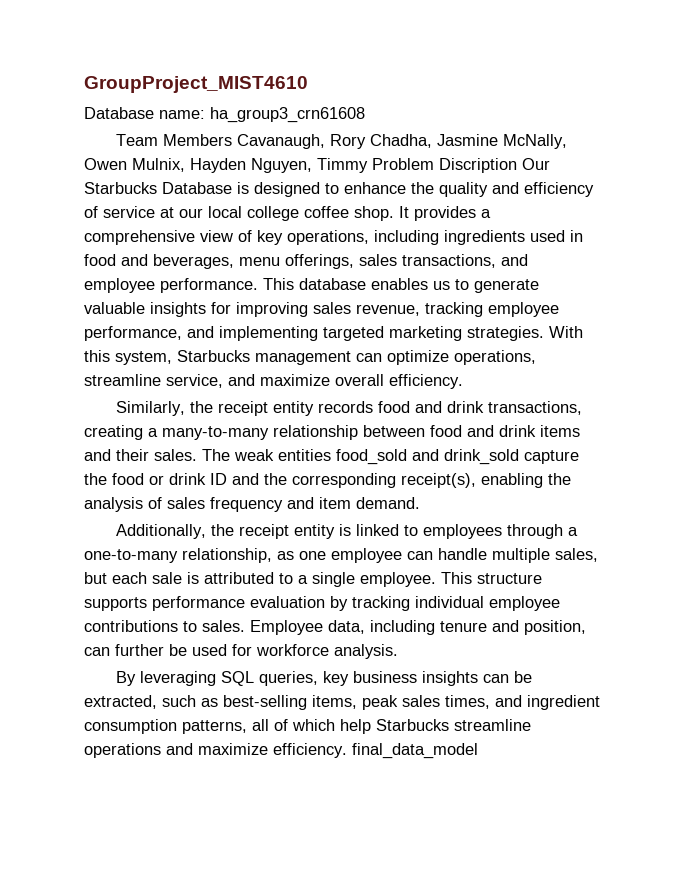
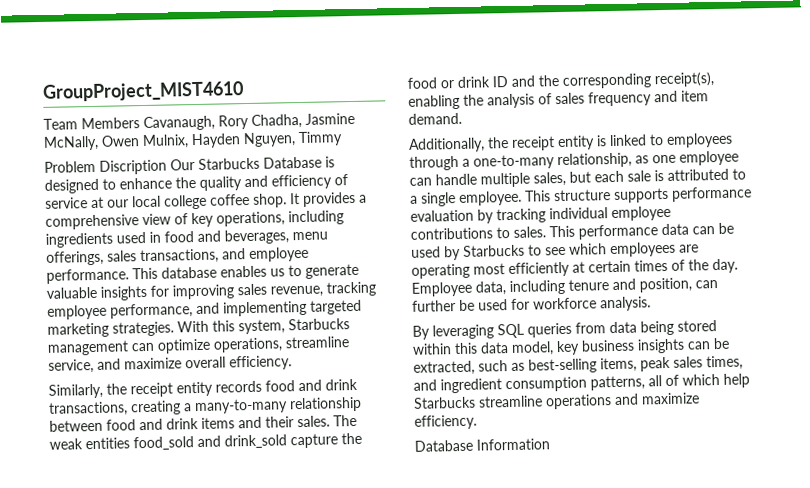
[84,107,365,123] // Database name: ha_group3_crn61608 -> (244, 91) none
(368, 165) none -> (343, 139) //
(245, 626) none -> [549,222,734,240] [411,241,699,261] [411,258,738,279] This performance data can be used by Starbucks to see which employees are operating most efficiently at certain times of the day.
[259,671,319,686] queries, -> [527,320,717,338] [412,341,554,356] queries from data being stored within this data model,
[352,743,478,759] final_data_model -> [414,438,550,452] // Database Information

